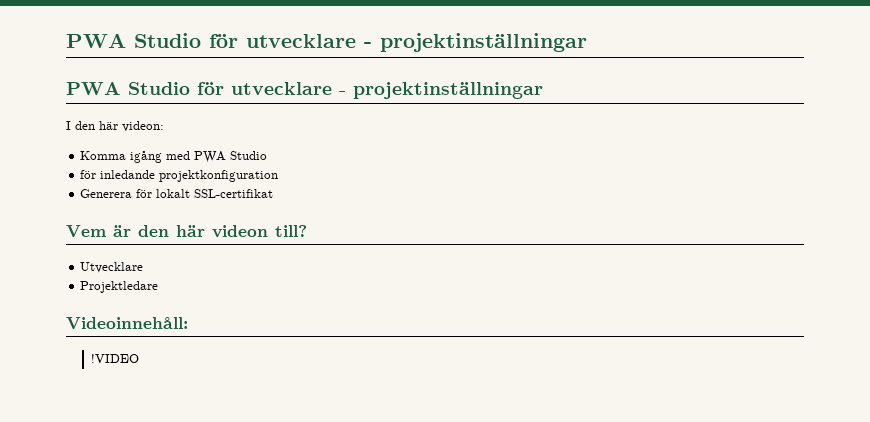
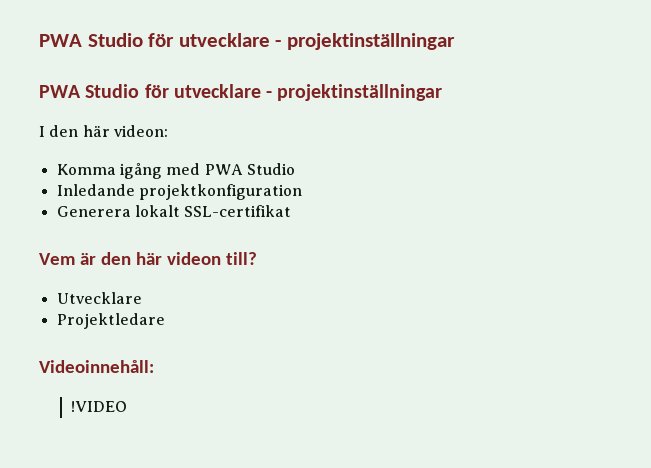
[80,170,156,179] för inledande -> [56,184,135,196] Inledande
[136,189,153,198] för -> (131, 211) none

